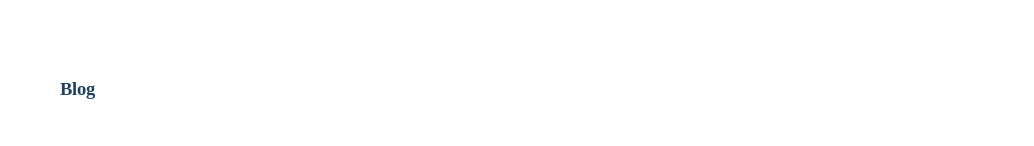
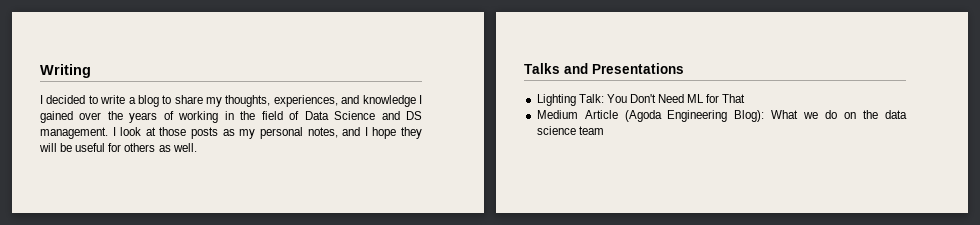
[60,82,96,99] Blog -> [40,64,91,78] [40,95,422,107] [40,111,422,123] [40,127,423,139] [39,143,197,152] [524,63,684,74] [536,94,746,106] [536,110,907,122] [536,126,604,135] Writing // I decided to write a blog to share my thoughts, experiences, and knowledge I gained over the years of working in the field of Data Science and DS management. I look at those posts as my personal notes, and I hope they will be useful for others as well. // Talks and Presentations // Lighting Talk: You Don't Need ML for That // Medium Article (Agoda Engineering Blog): What we do on the data science team

